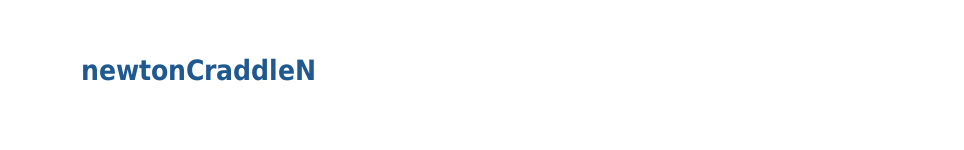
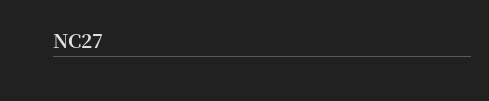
[81,58,316,81] newtonCraddleN -> [53,34,103,48] NC27

